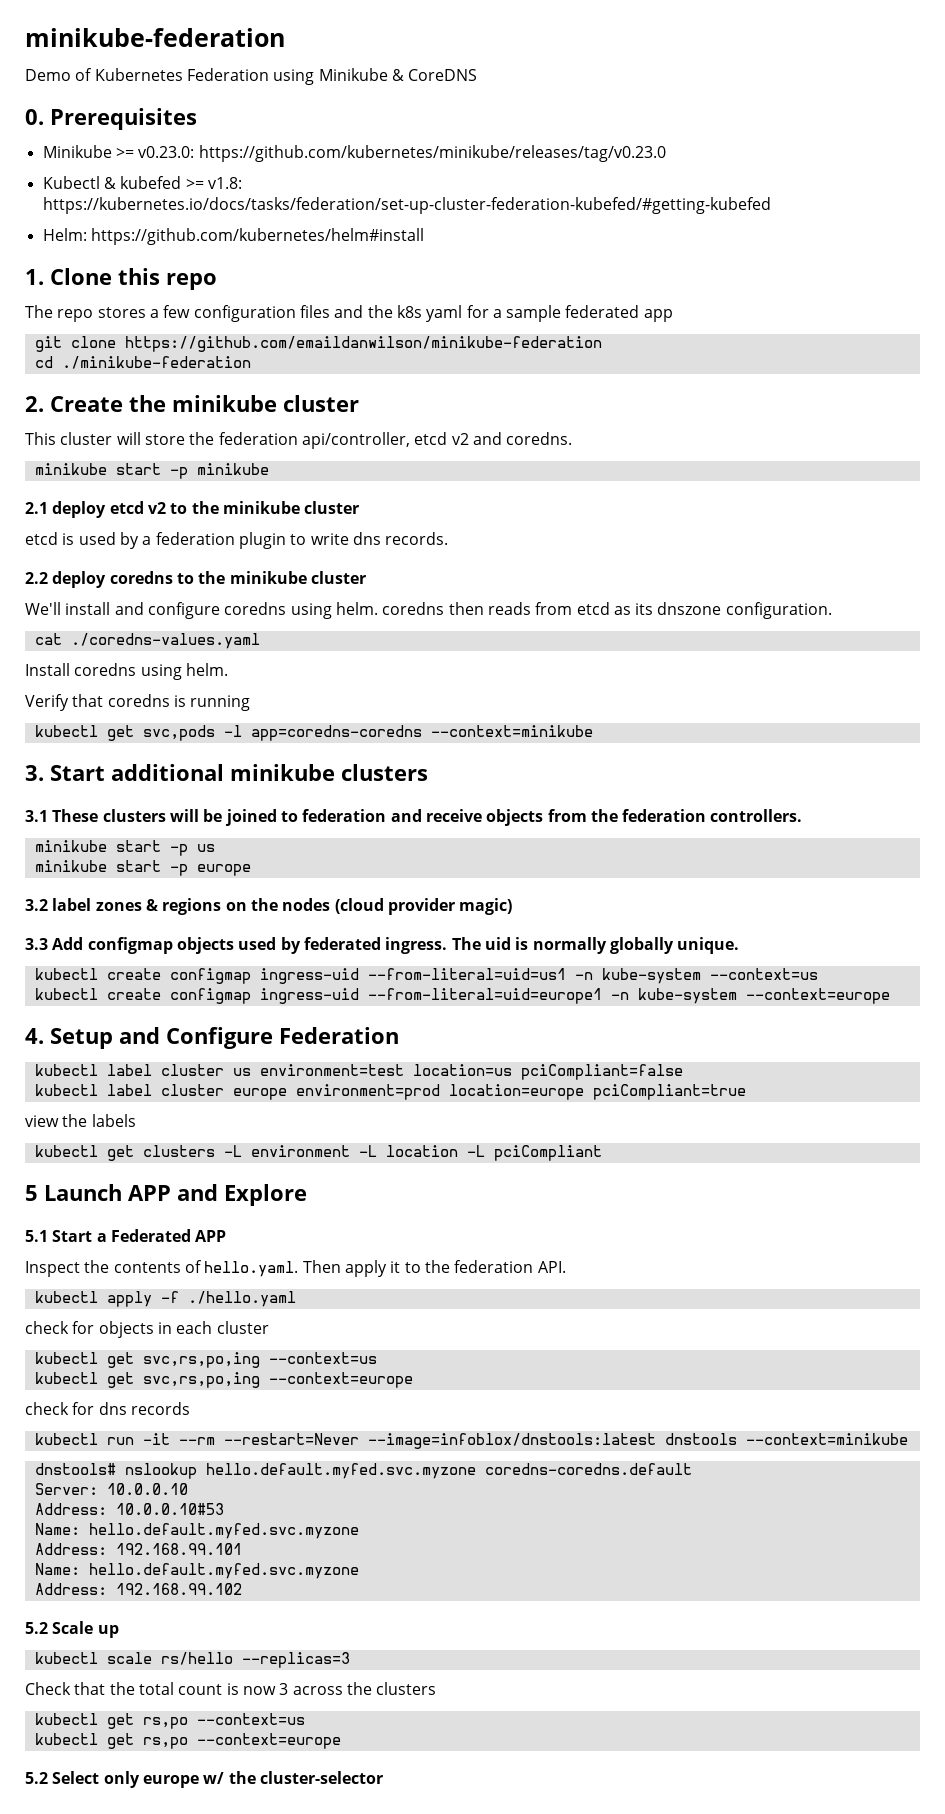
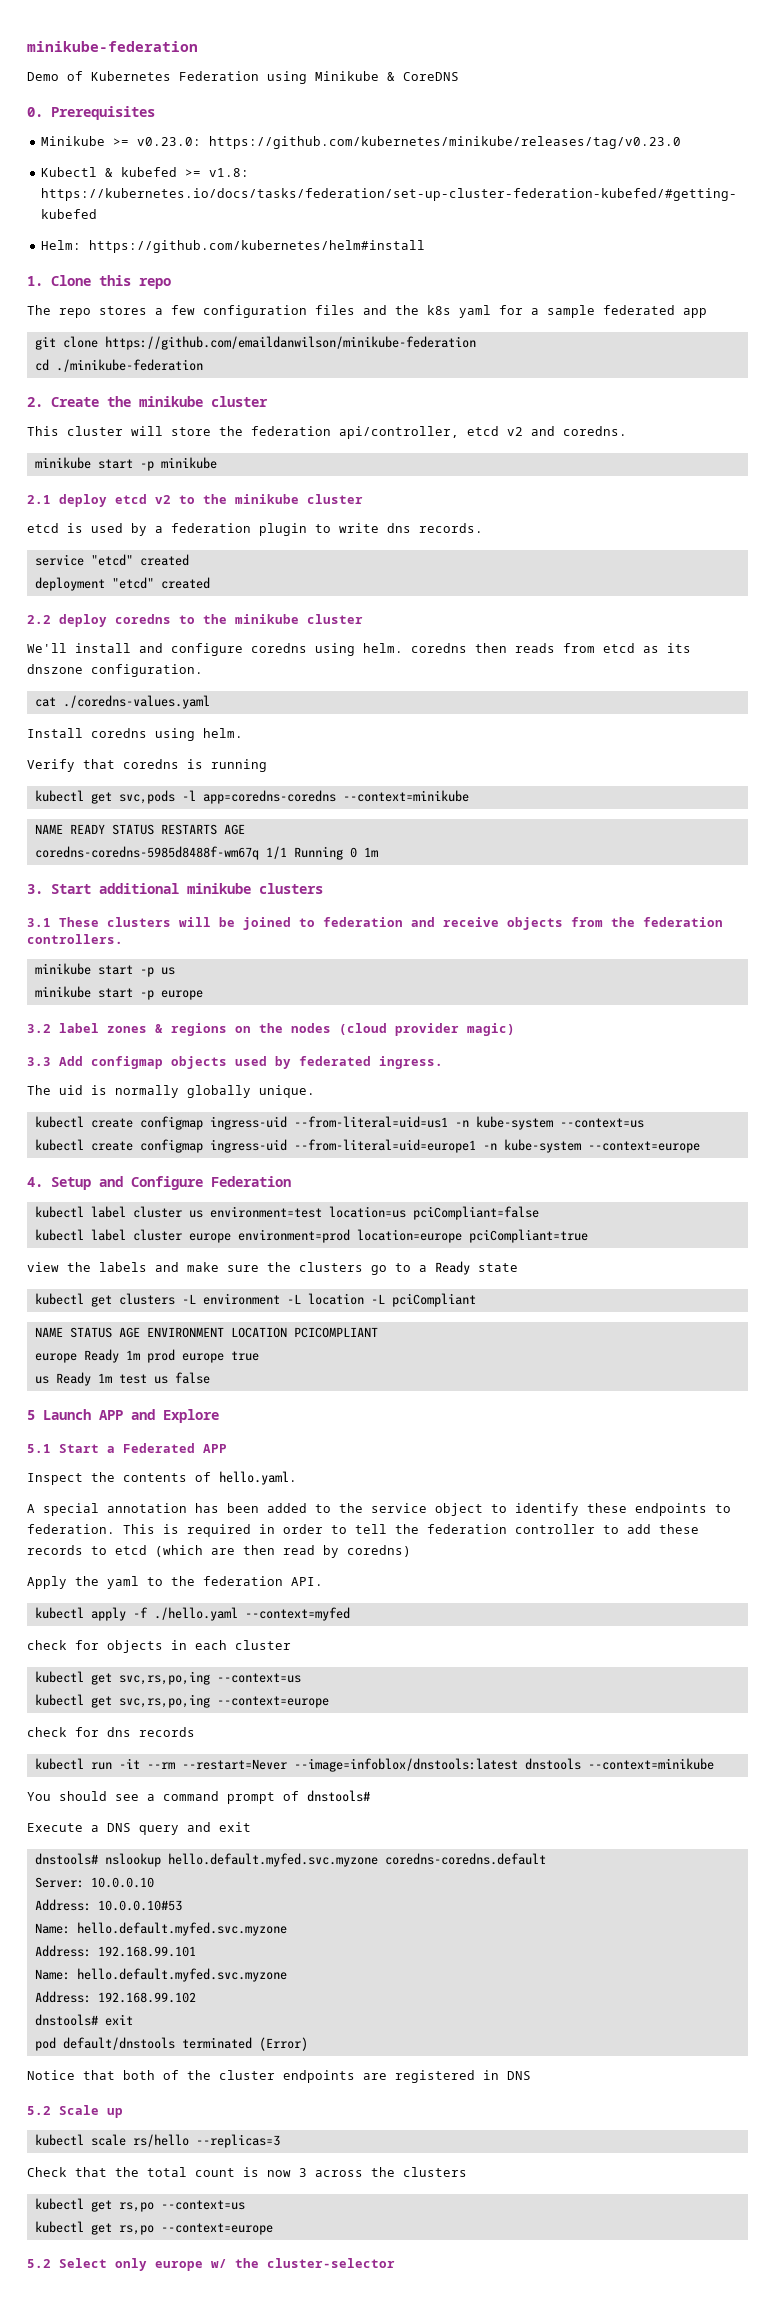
(449, 538) none -> [34,554,189,566] [34,577,210,591] // service "etcd" created // deployment "etcd" created
(593, 731) none -> [34,824,245,835] [34,846,378,860] // NAME READY STATUS RESTARTS AGE // coredns-coredns-5985d8488f-wm67q 1/1 Running 0 1m
(448, 945) none -> (443, 1062) //
(136, 1120) none -> [155,1261,518,1275] and make sure the clusters go to a Ready state
(602, 1153) none -> [34,1327,378,1338] [34,1349,259,1363] [34,1372,210,1386] // NAME STATUS AGE ENVIRONMENT LOCATION PCICOMPLIANT // europe Ready 1m prod europe true // us Ready 1m test us false
[302,1260,401,1277] Then apply it -> [27,1503,731,1516] [27,1524,699,1537] [27,1545,411,1558] [27,1576,139,1589] // A special annotation has been added to the service object to identify these endpoints to federation. This is required in order to tell the federation controller to add these records to etcd (which are then read by coredns) // Apply the yaml
(296, 1299) none -> [244,1607,350,1621] --context=myfed
(908, 1439) none -> [27,1790,370,1804] [27,1822,251,1835] // You should see a command prompt of dnstools# // Execute a DNS query and exit
(242, 1589) none -> [34,2014,133,2026] [34,2037,308,2051] [27,2070,531,2083] // dnstools# exit // pod default/dnstools terminated (Error) // Notice that both of the cluster endpoints are registered in DNS

